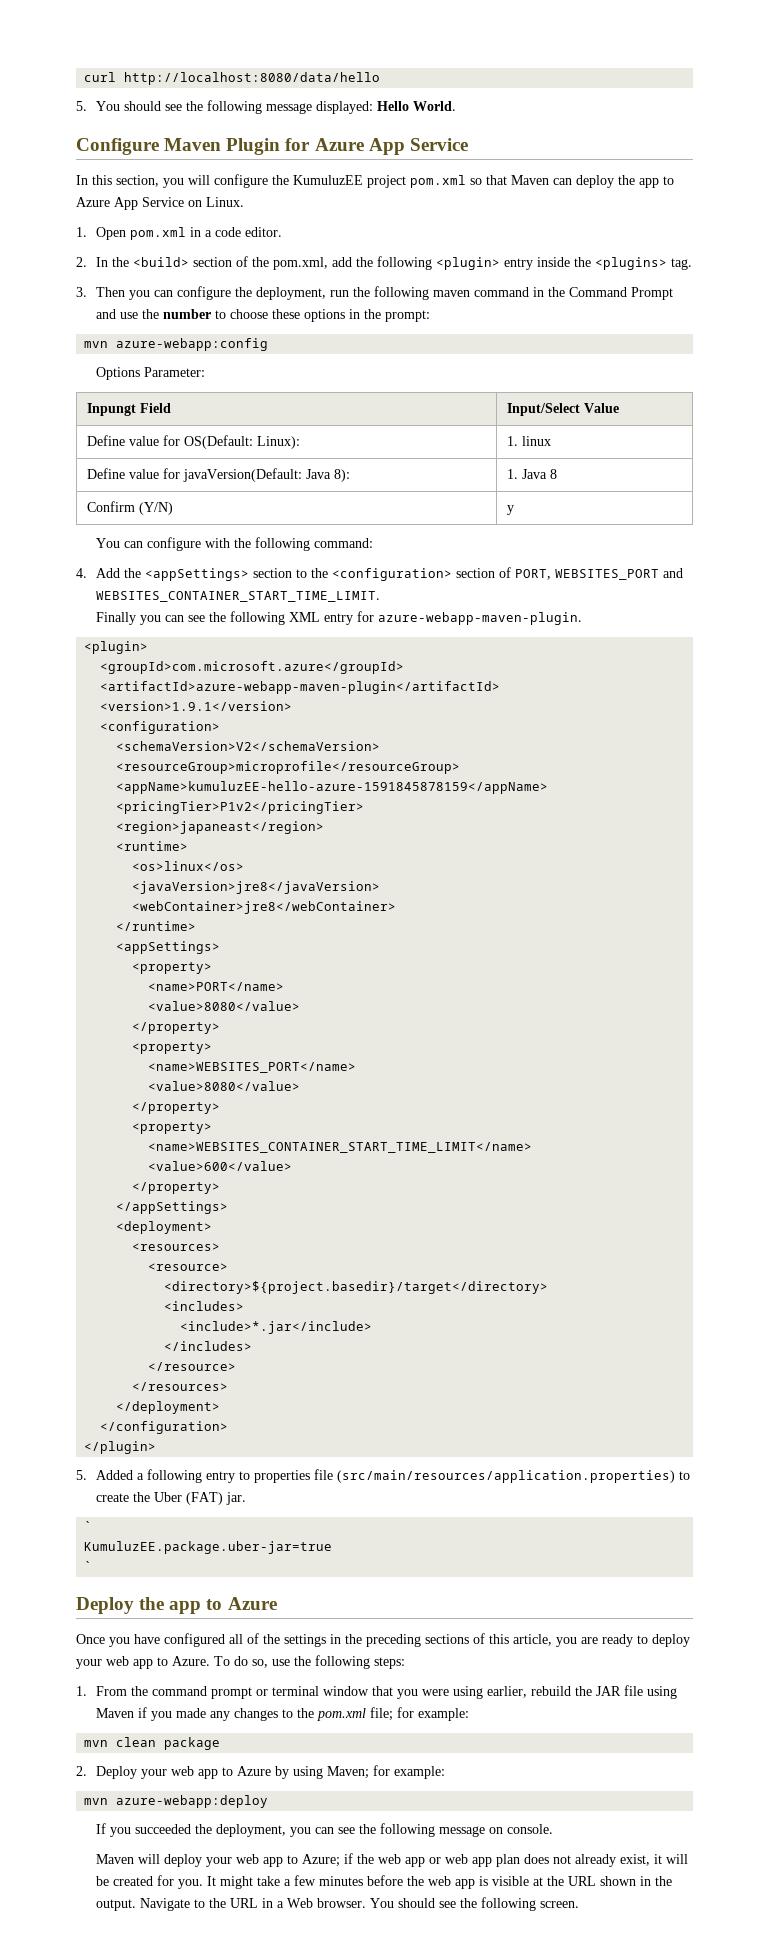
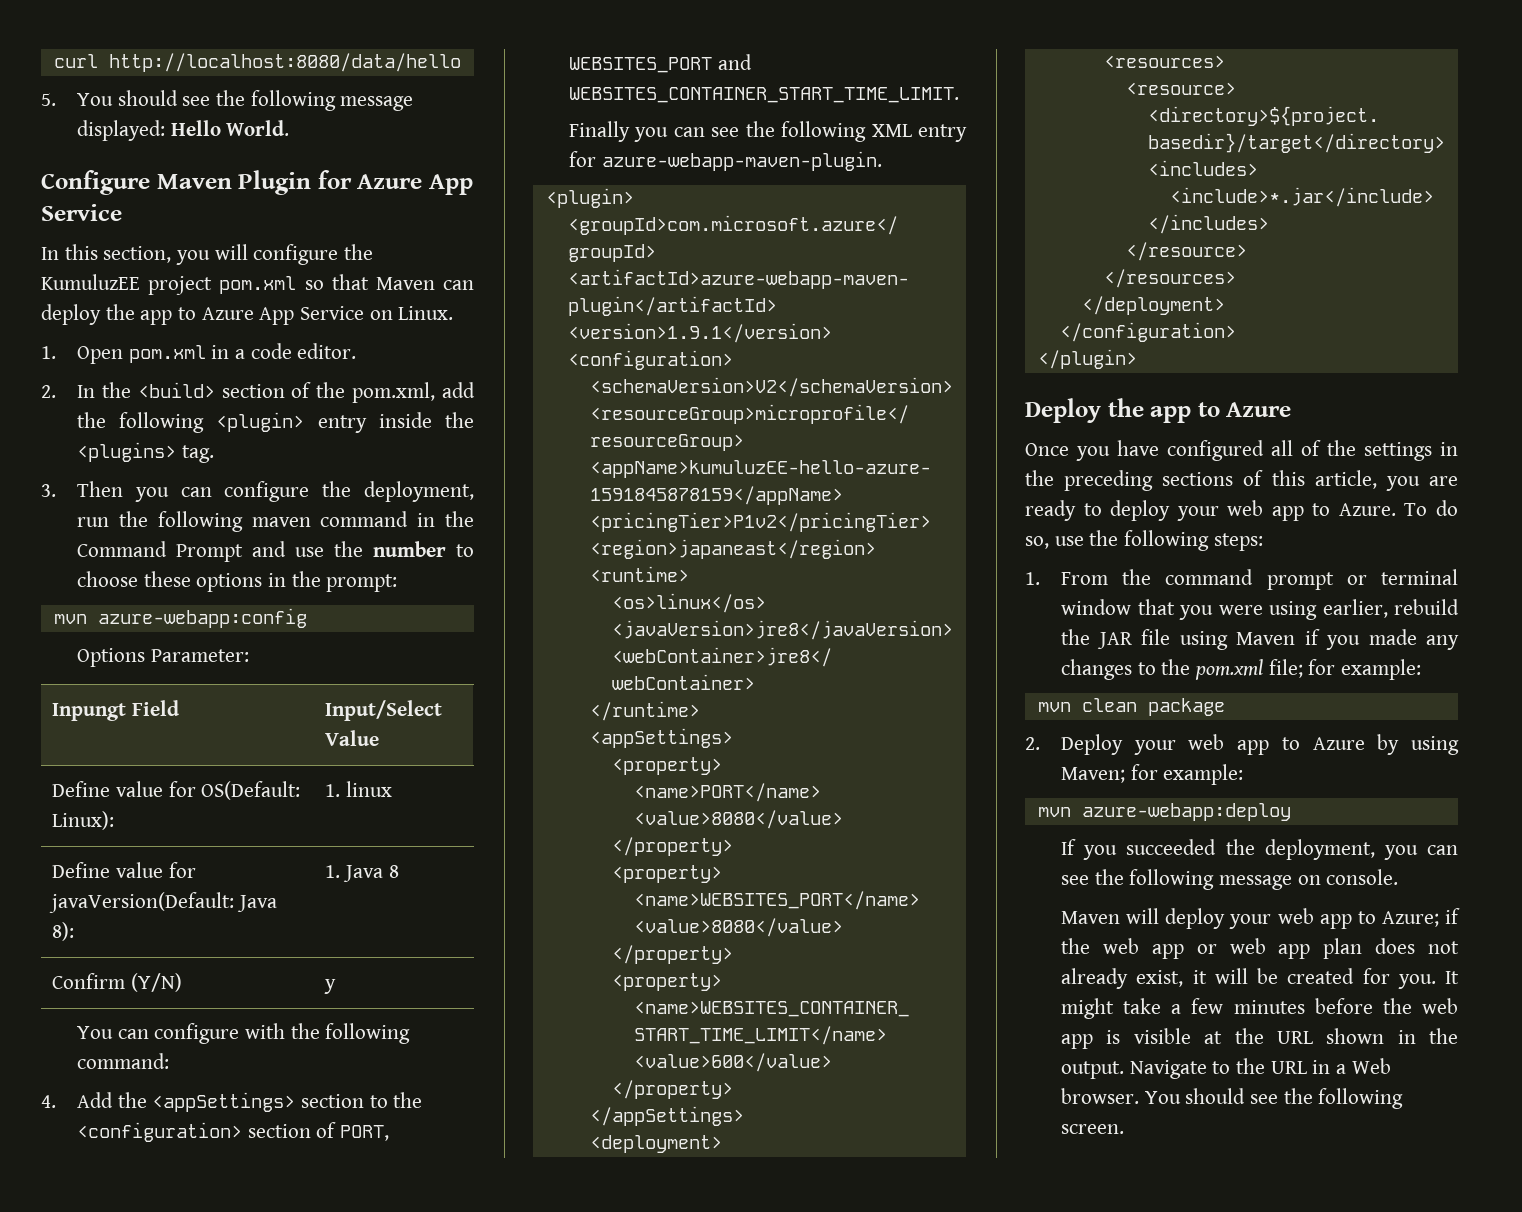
[76,1469,690,1483] [95,1492,246,1505] [84,1521,93,1531] [84,1541,333,1554] [84,1561,93,1571] // 5. Added a following entry to properties file (src/main/resources/application.properties) to create the Uber (FAT) jar. // ` // KumuluzEE.package.uber-jar=true // ` -> (1137, 359) none

